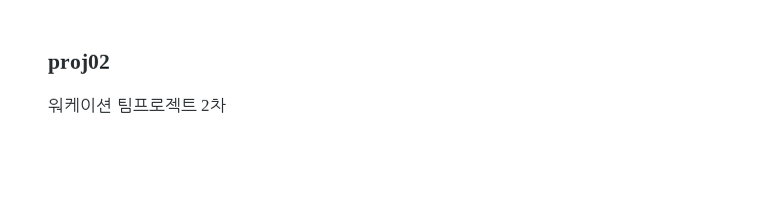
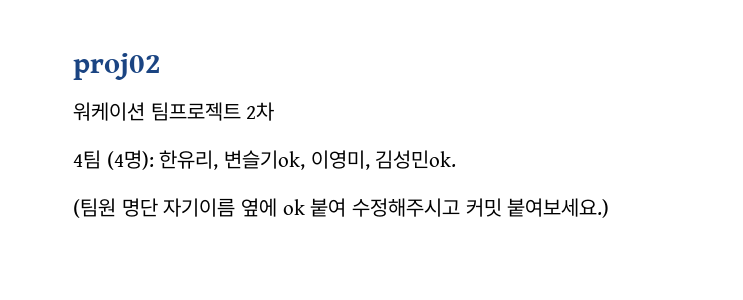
(228, 105) none -> [73,150,457,170] [73,198,610,218] // 4팀 (4명): 한유리, 변슬기ok, 이영미, 김성민ok. // (팀원 명단 자기이름 옆에 ok 붙여 수정해주시고 커밋 붙여보세요.)

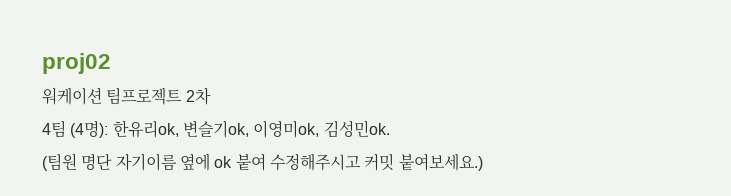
[159,150,370,170] 한유리, 변슬기ok, 이영미, -> [112,120,320,138] 한유리ok, 변슬기ok, 이영미ok,

